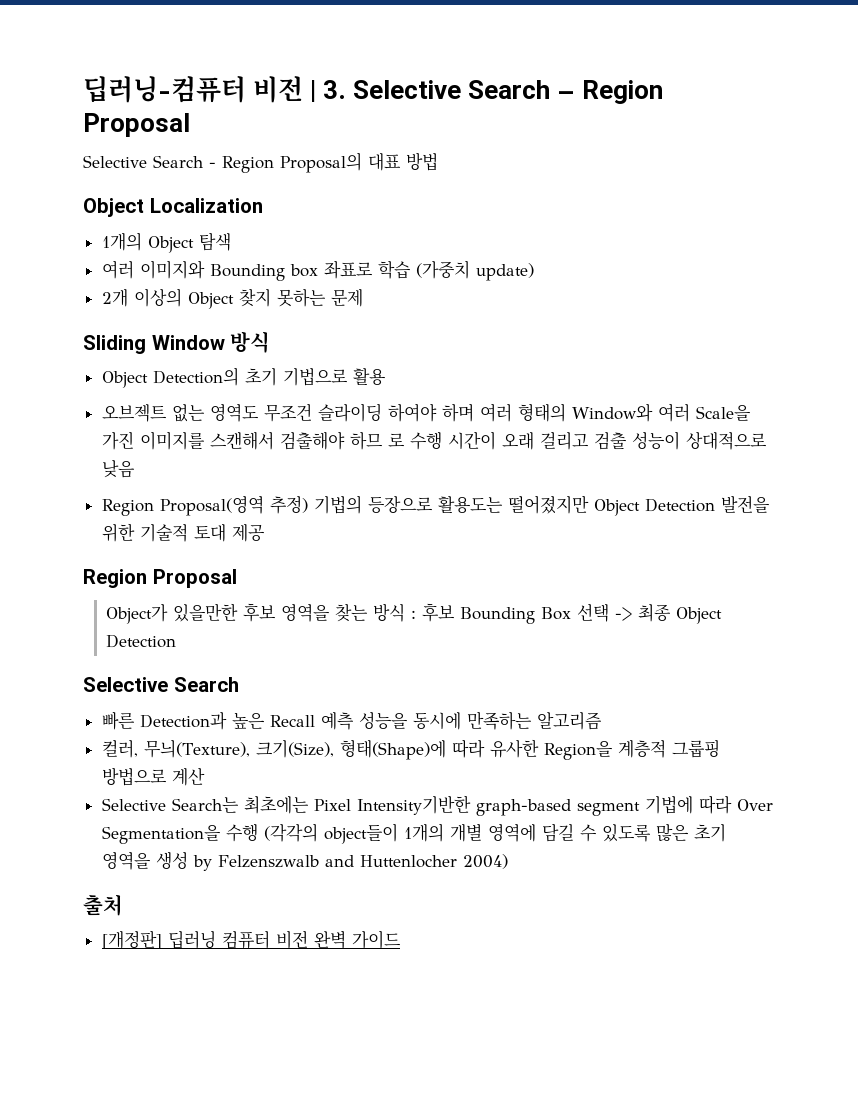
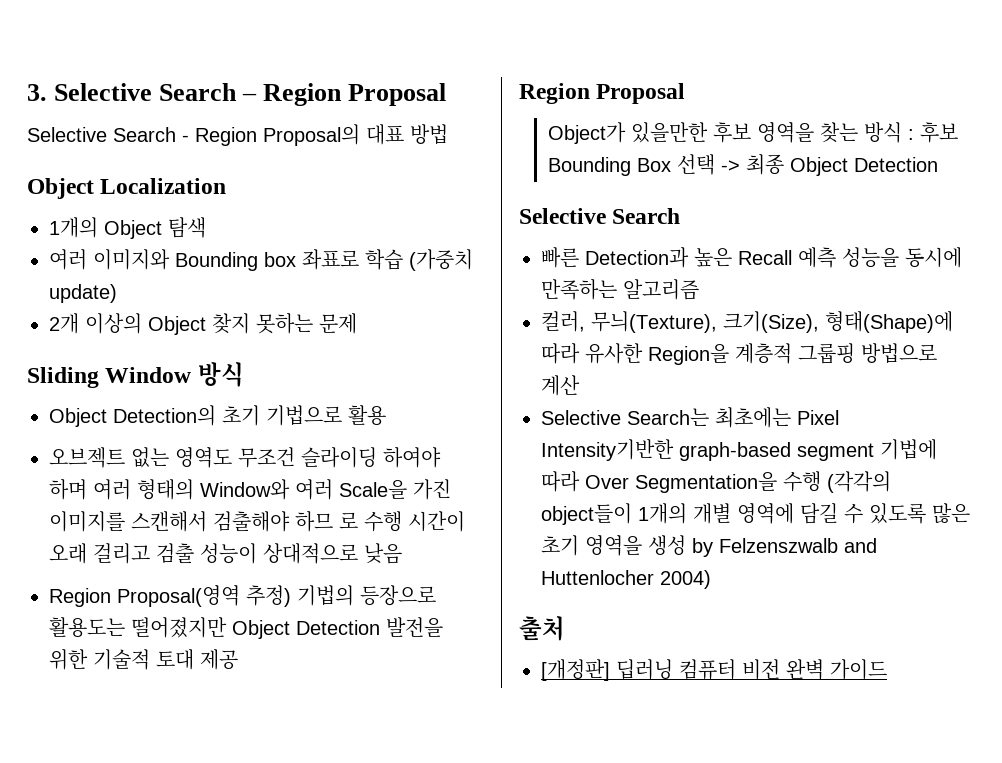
[83,76,317,103] 딥러닝-컴퓨터 비전 | -> (27, 92) none

